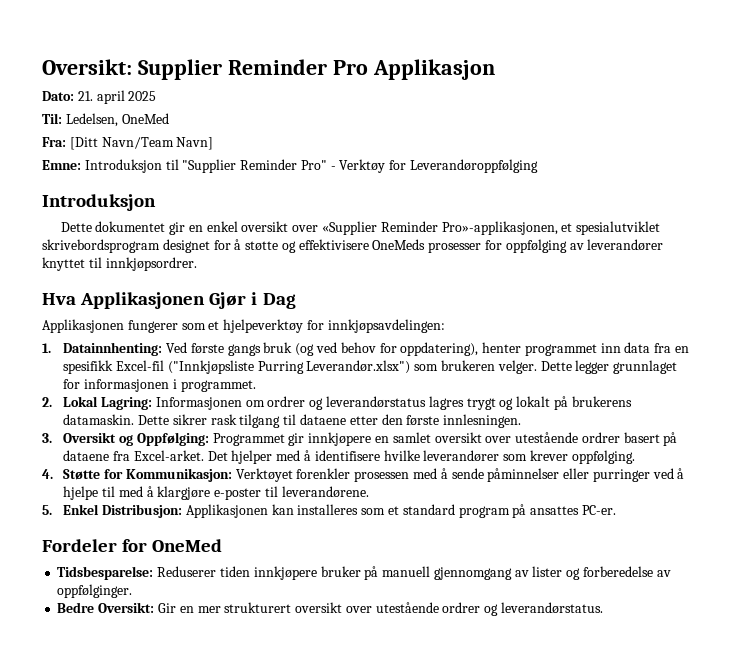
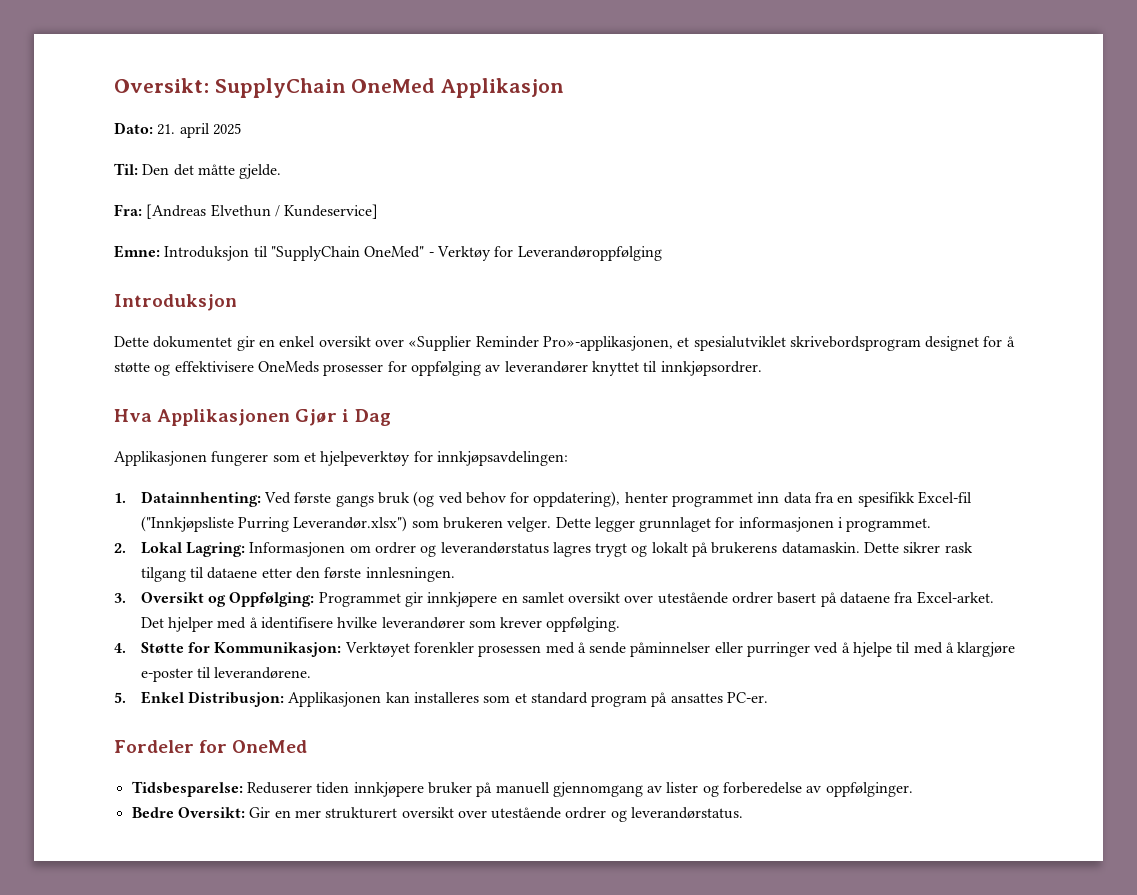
[42,59,368,80] Oversikt: Supplier Reminder Pro -> [114,78,436,98] Oversikt: SupplyChain OneMed
[65,113,169,127] [42,137,214,150] Ledelsen, OneMed // Fra: [Ditt Navn/Team Navn] -> [142,164,282,179] [114,204,379,219] Den det måtte gjelde. // Fra: [Andreas Elvethun / Kundeservice]
[182,159,327,173] "Supplier Reminder Pro" -> [270,246,425,261] "SupplyChain OneMed"

